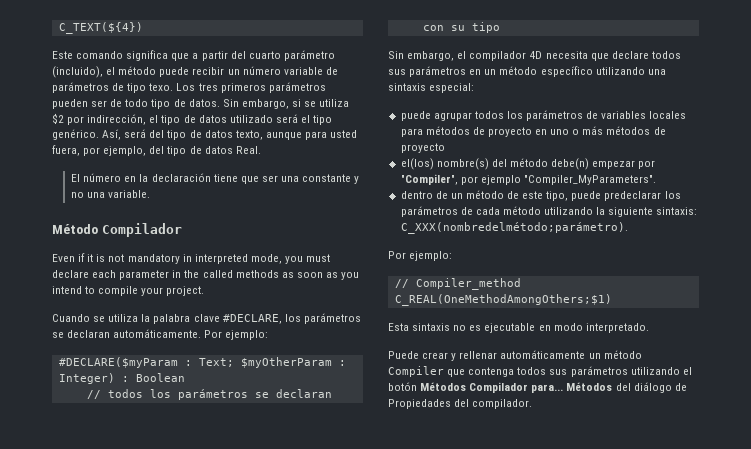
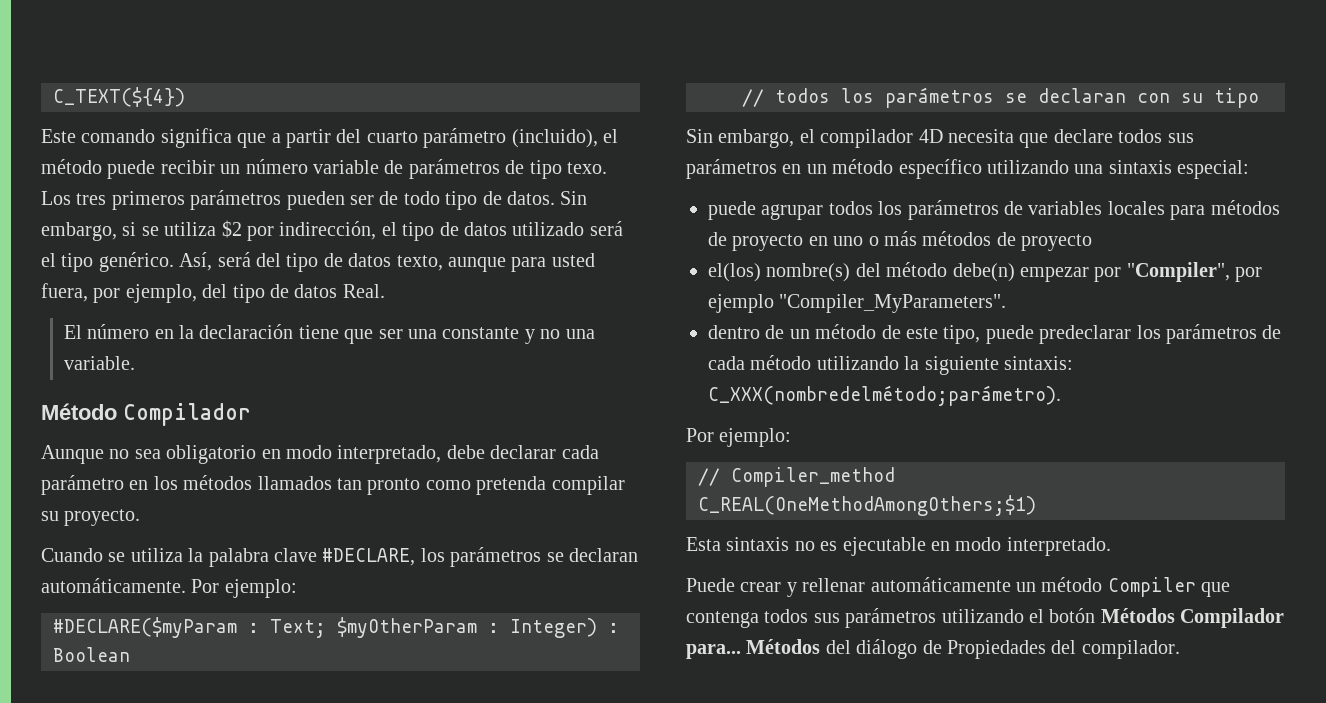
[52,253,331,264] [52,270,360,280] [52,286,205,296] Even if it is not mandatory in interpreted mode, you must declare each parameter in the called methods as soon as you intend to compile your project. -> [41,445,599,464] [41,475,625,495] [41,509,141,526] Aunque no sea obligatorio en modo interpretado, debe declarar cada parámetro en los métodos llamados tan pronto como pretenda compilar su proyecto.

